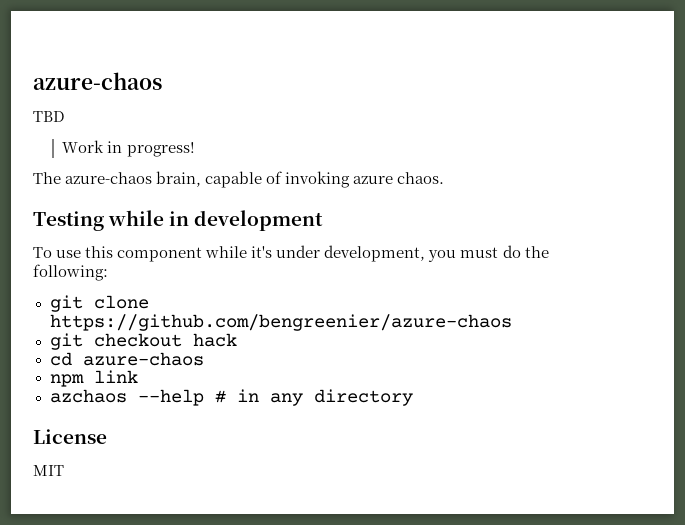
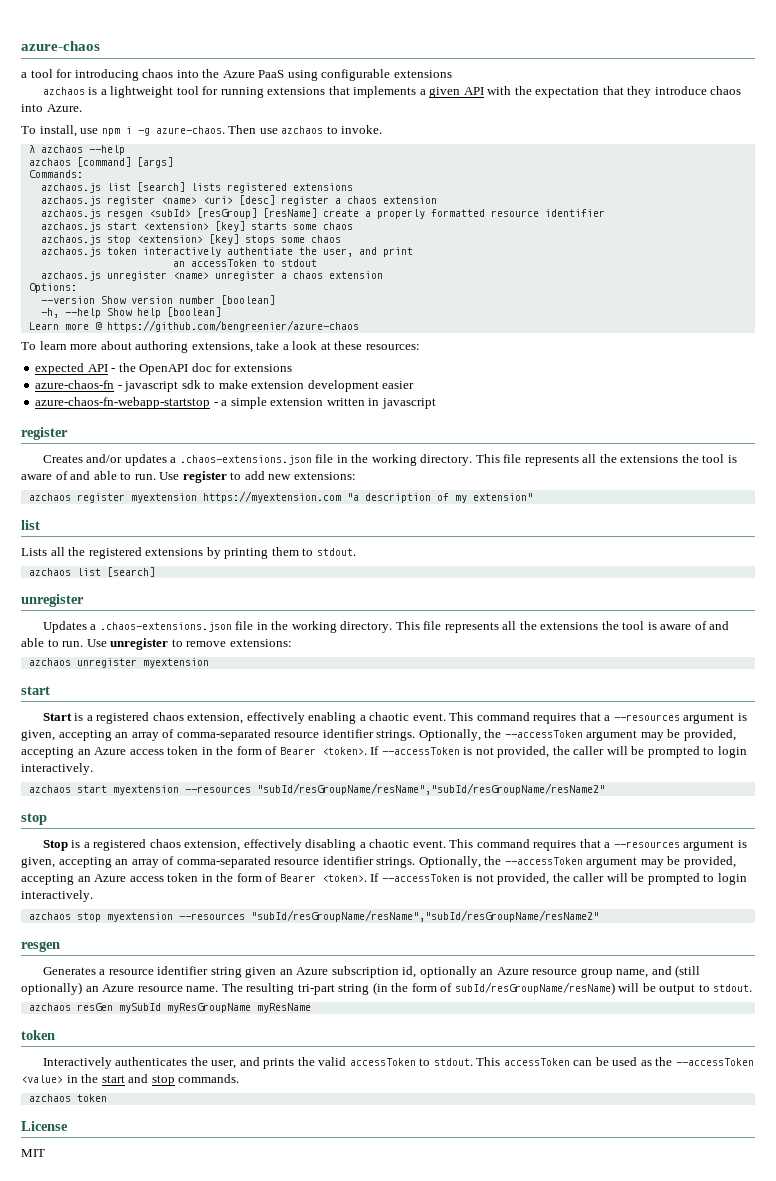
[33,72,162,90] [33,111,65,122] [62,140,195,157] [33,171,445,188] [33,210,324,231] [33,245,549,262] [33,264,108,281] [49,295,149,312] [49,314,512,331] [49,333,237,350] [49,352,204,366] [49,370,138,387] [49,389,413,406] azure-chaos // TBD // Work in progress! // The azure-chaos brain, capable of invoking azure chaos. // Testing while in development // To use this component while it's under development, you must do the following: // git clone https://github.com/bengreenier/azure-chaos // git checkout hack // cd azure-chaos // npm link // azchaos --help # in any directory -> [21,41,100,51] [21,69,452,81] [42,86,742,98] [21,104,82,112] [21,125,383,137] [28,145,125,155] [28,157,173,168] [28,170,83,178] [40,182,353,193] [40,195,437,206] [40,208,605,219] [40,221,353,232] [40,234,341,245] [40,247,413,257] [172,259,317,267] [40,271,383,281] [28,283,77,293] [40,295,275,305] [40,307,221,318] [28,320,359,332] [21,341,420,353] [35,363,292,375] [35,380,415,392] [35,397,436,409] [21,427,68,440] [42,454,737,466] [21,471,356,483] [28,491,533,503] [21,520,40,530] [21,547,356,559] [28,567,155,577] [21,594,84,607] [42,621,730,633] [21,638,292,650] [28,658,209,668] [21,686,50,695] [42,712,747,724] [21,729,736,741] [21,746,747,758] [21,763,93,775] [28,783,605,795] [21,813,47,825] [42,839,747,851] [21,856,736,868] [21,873,747,885] [21,890,93,902] [28,910,599,922] [21,941,60,952] [42,965,701,978] [21,982,753,995] [28,1003,311,1013] [21,1030,55,1040] [42,1057,754,1069] [21,1074,240,1086] [28,1094,107,1102] azure-chaos // a tool for introducing chaos into the Azure PaaS using configurable extensions // azchaos is a lightweight tool for running extensions that implements a given API with the expectation that they introduce chaos into Azure. // To install, use npm i -g azure-chaos. Then use azchaos to invoke. // λ azchaos --help // azchaos [command] [args] // Commands: // azchaos.js list [search] lists registered extensions // azchaos.js register <name> <uri> [desc] register a chaos extension // azchaos.js resgen <subId> [resGroup] [resName] create a properly formatted resource identifier // azchaos.js start <extension> [key] starts some chaos // azchaos.js stop <extension> [key] stops some chaos // azchaos.js token interactively authentiate the user, and print // an accessToken to stdout // azchaos.js unregister <name> unregister a chaos extension // Options: // --version Show version number [boolean] // -h, --help Show help [boolean] // Learn more @ https://github.com/bengreenier/azure-chaos // To learn more about authoring extensions, take a look at these resources: // expected API - the OpenAPI doc for extensions // azure-chaos-fn - javascript sdk to make extension development easier // azure-chaos-fn-webapp-startstop - a simple extension written in javascript // register // Creates and/or updates a .chaos-extensions.json file in the working directory. This file represents all the extensions the tool is aware of and able to run. Use register to add new extensions: // azchaos register myextension https://myextension.com "a description of my extension" // list // Lists all the registered extensions by printing them to stdout. // azchaos list [search] // unregister // Updates a .chaos-extensions.json file in the working directory. This file represents all the extensions the tool is aware of and able to run. Use unregister to remove extensions: // azchaos unregister myextension // start // Start is a registered chaos extension, effectively enabling a chaotic event. This command requires that a --resources argument is given, accepting an array of comma-separated resource identifier strings. Optionally, the --accessToken argument may be provided, accepting an Azure access token in the form of Bearer <token>. If --accessToken is not provided, the caller will be prompted to login interactively. // azchaos start myextension --resources "subId/resGroupName/resName","subId/resGroupName/resName2" // stop // Stop is a registered chaos extension, effectively disabling a chaotic event. This command requires that a --resources argument is given, accepting an array of comma-separated resource identifier strings. Optionally, the --accessToken argument may be provided, accepting an Azure access token in the form of Bearer <token>. If --accessToken is not provided, the caller will be prompted to login interactively. // azchaos stop myextension --resources "subId/resGroupName/resName","subId/resGroupName/resName2" // resgen // Generates a resource identifier string given an Azure subscription id, optionally an Azure resource group name, and (still optionally) an Azure resource name. The resulting tri-part string (in the form of subId/resGroupName/resName) will be output to stdout. // azchaos resGen mySubId myResGroupName myResName // token // Interactively authenticates the user, and prints the valid accessToken to stdout. This accessToken can be used as the --accessToken <value> in the start and stop commands. // azchaos token

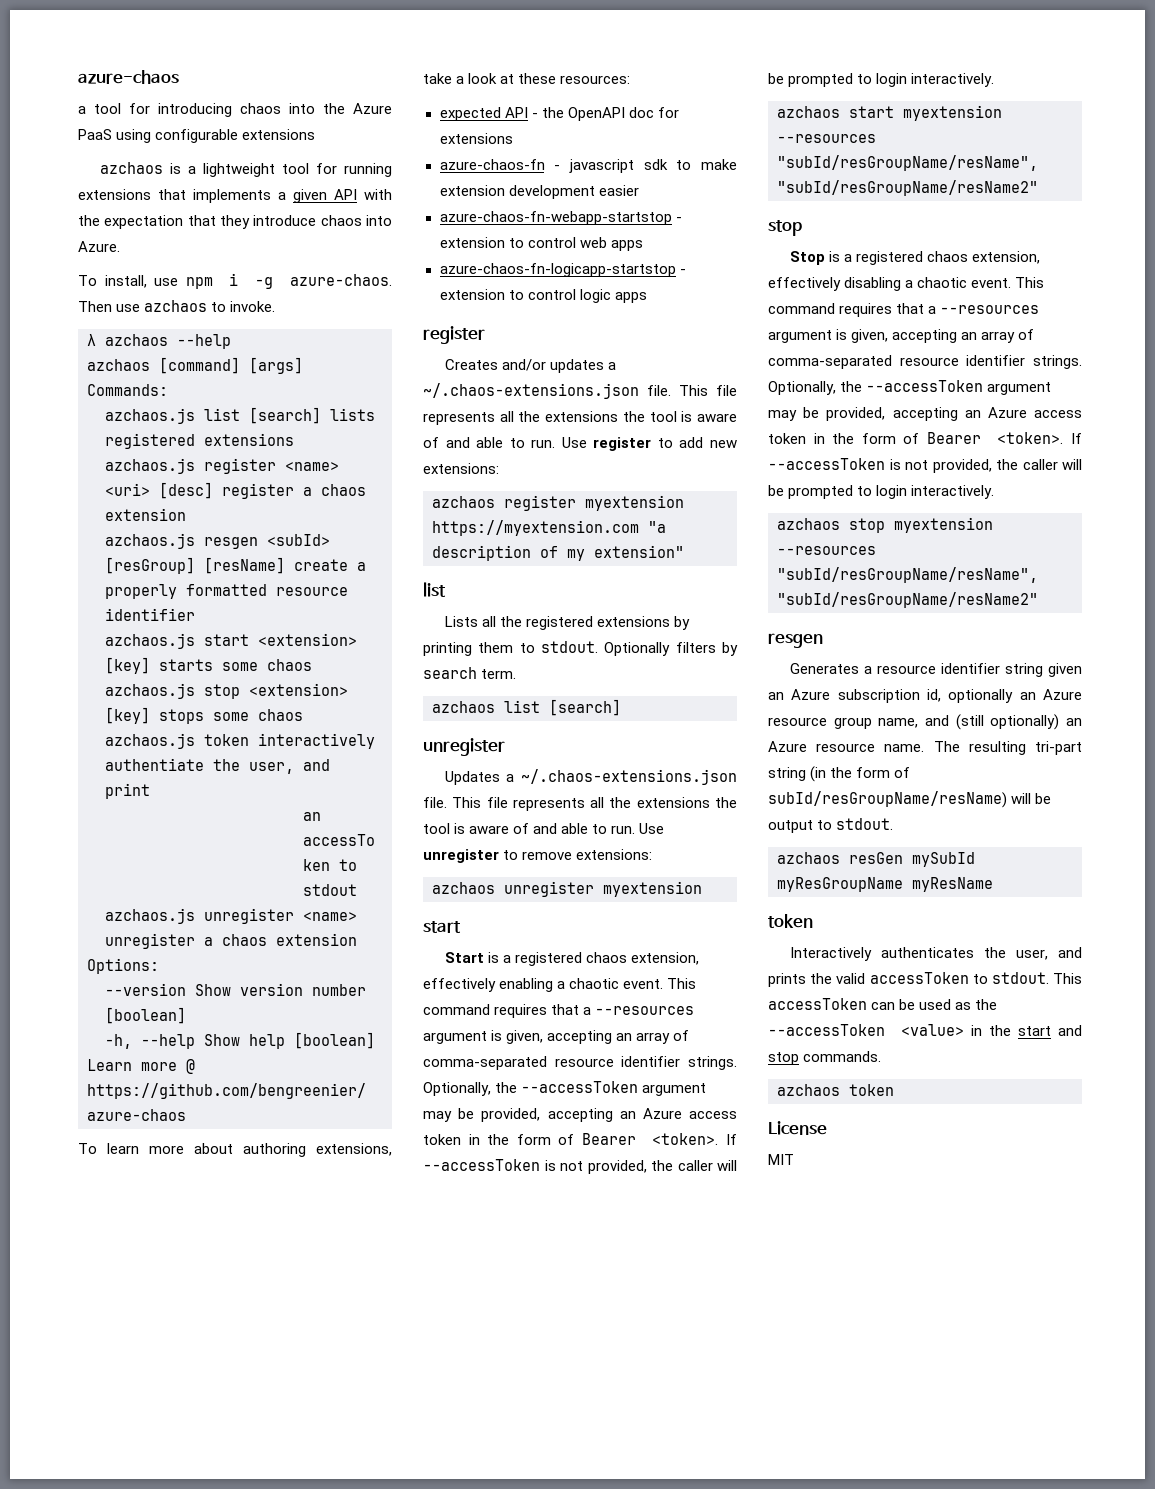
[221,397,436,409] a simple extension written in javascript -> [439,237,643,251] [439,263,686,277] [439,289,647,303] extension to control web apps // azure-chaos-fn-logicapp-startstop - extension to control logic apps
[179,454,473,466] .chaos-extensions.json file in the working directory. -> [423,383,671,399] ~/.chaos-extensions.json file.
(356, 552) none -> [604,642,738,656] [423,667,517,679] Optionally filters by search term.
[99,621,393,633] .chaos-extensions.json file in the working directory. -> [521,769,737,785] [423,797,447,808] ~/.chaos-extensions.json file.

